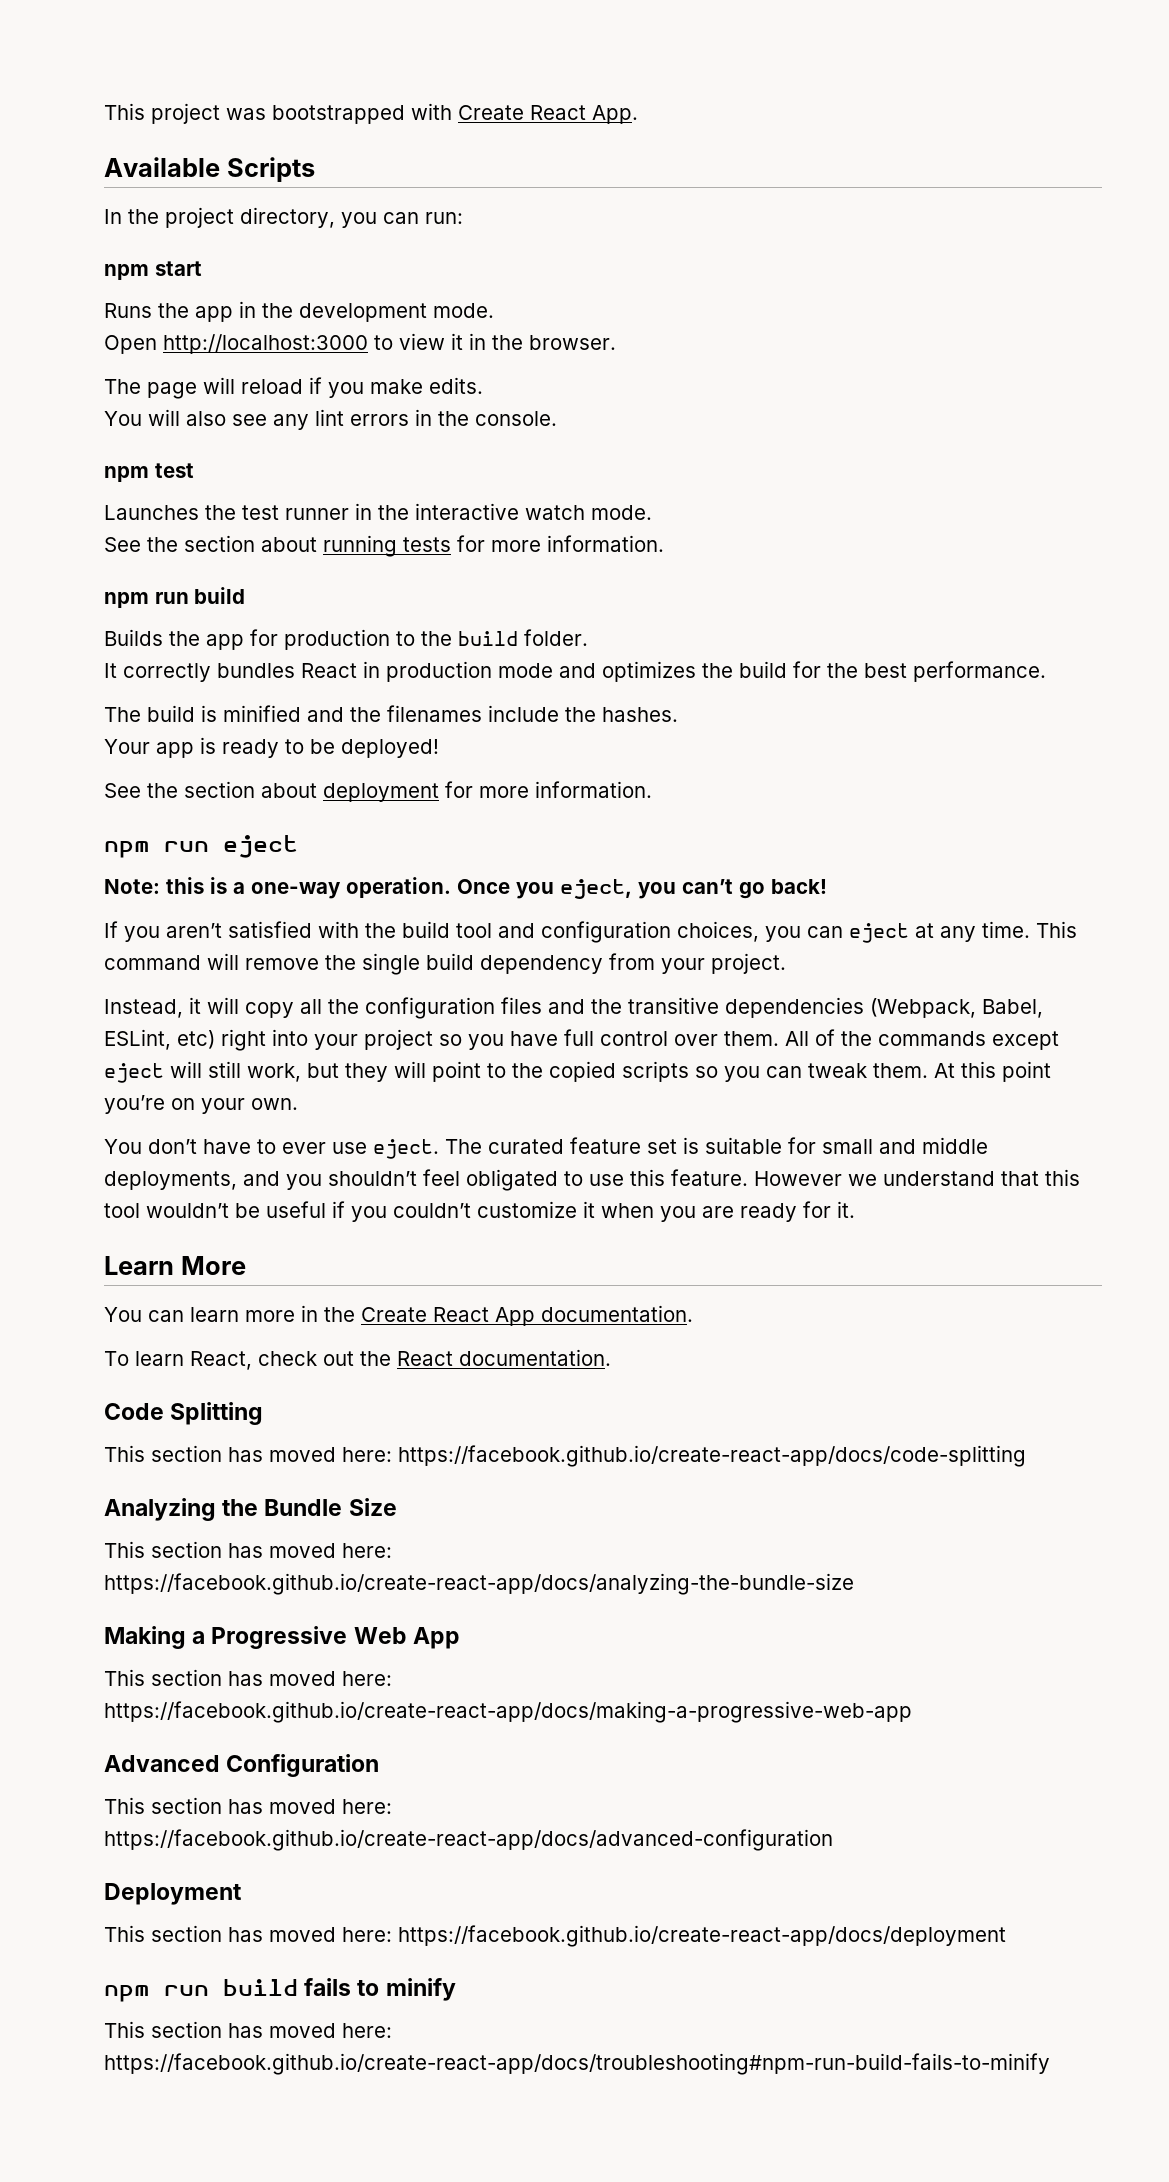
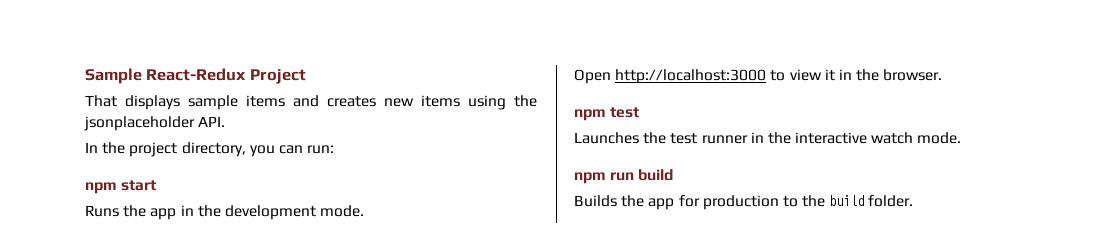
[104,103,638,124] [104,157,315,182] This project was bootstrapped with Create React App. // Available Scripts -> [85,68,306,84] [85,95,537,110] [84,116,226,131] Sample React-Redux Project // That displays sample items and creates new items using the jsonplaceholder API.
[104,377,483,399] [104,409,557,430] // The page will reload if you make edits. // You will also see any lint errors in the console. -> (943, 75) none
[104,535,664,557] // See the section about running tests for more information. -> (962, 138) none
[104,661,1046,682] [104,705,678,722] [104,737,439,758] [104,781,652,802] [104,835,298,858] [104,877,827,899] [104,921,1077,943] [104,953,786,975] [104,997,1043,1019] [104,1029,1059,1051] [104,1061,1051,1083] [104,1095,298,1114] [104,1137,988,1159] [104,1169,1080,1191] [104,1201,855,1222] [104,1256,246,1275] [104,1305,693,1326] [104,1349,611,1370] [104,1402,264,1425] [104,1445,1026,1467] [104,1498,397,1521] [104,1541,392,1558] [104,1573,854,1595] [104,1626,460,1649] [104,1669,392,1686] [104,1701,912,1723] [104,1754,380,1777] [104,1797,392,1814] [104,1829,833,1851] [104,1883,242,1905] [104,1925,1006,1947] [104,1978,456,2002] [104,2021,392,2038] [104,2053,1050,2075] // It correctly bundles React in production mode and optimizes the build for the best performance. // The build is minified and the filenames include the hashes. // Your app is ready to be deployed! // See the section about deployment for more information. // npm run eject // Note: this is a one-way operation. Once you eject, you can’t go back! // If you aren’t satisfied with the build tool and configuration choices, you can eject at any time. This command will remove the single build dependency from your project. // Instead, it will copy all the configuration files and the transitive dependencies (Webpack, Babel, ESLint, etc) right into your project so you have full control over them. All of the commands except eject will still work, but they will point to the copied scripts so you can tweak them. At this point you’re on your own. // You don’t have to ever use eject. The curated feature set is suitable for small and middle deployments, and you shouldn’t feel obligated to use this feature. However we understand that this tool wouldn’t be useful if you couldn’t customize it when you are ready for it. // Learn More // You can learn more in the Create React App documentation. // To learn React, check out the React documentation. // Code Splitting // This section has moved here: https://facebook.github.io/create-react-app/docs/code-splitting // Analyzing the Bundle Size // This section has moved here: https://facebook.github.io/create-react-app/docs/analyzing-the-bundle-size // Making a Progressive Web App // This section has moved here: https://facebook.github.io/create-react-app/docs/making-a-progressive-web-app // Advanced Configuration // This section has moved here: https://facebook.github.io/create-react-app/docs/advanced-configuration // Deployment // This section has moved here: https://facebook.github.io/create-react-app/docs/deployment // npm run build fails to minify // This section has moved here: https://facebook.github.io/create-react-app/docs/troubleshooting#npm-run-build-fails-to-minify -> (914, 201) none

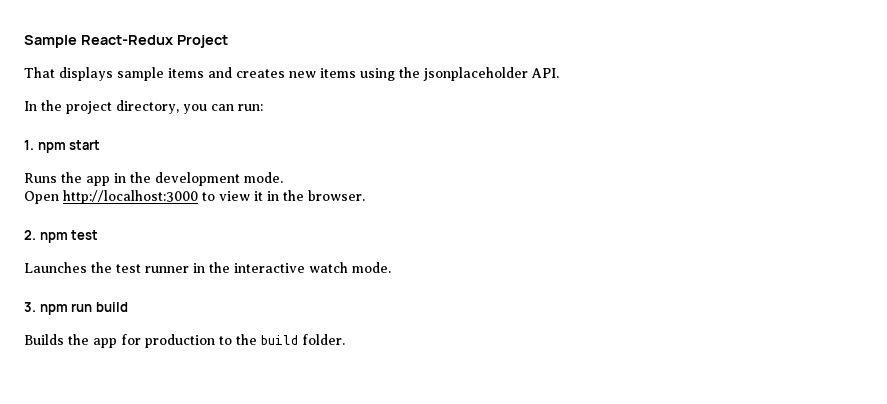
(335, 149) none -> [24,140,34,150] 1.
(943, 75) none -> [24,230,36,240] 2.
(962, 138) none -> [24,302,36,312] 3.

